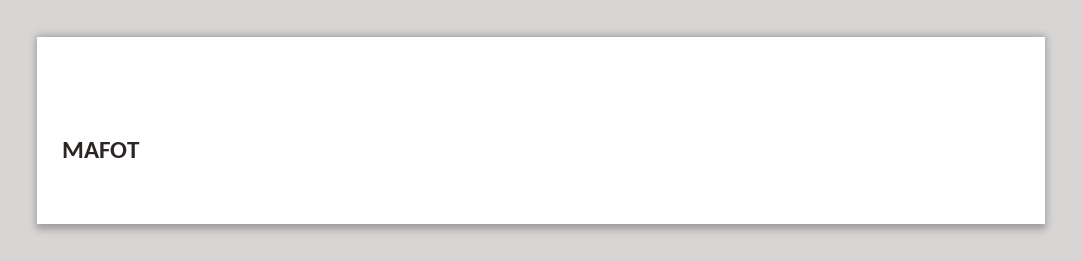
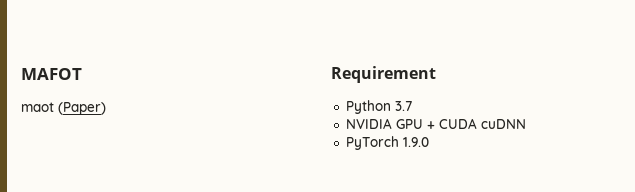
(140, 150) none -> [21,102,106,115] [331,66,436,83] [345,100,412,114] [345,118,526,129] [345,136,429,150] // maot (Paper) // Requirement // Python 3.7 // NVIDIA GPU + CUDA cuDNN // PyTorch 1.9.0

